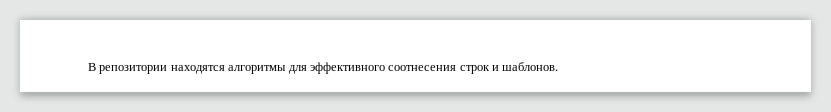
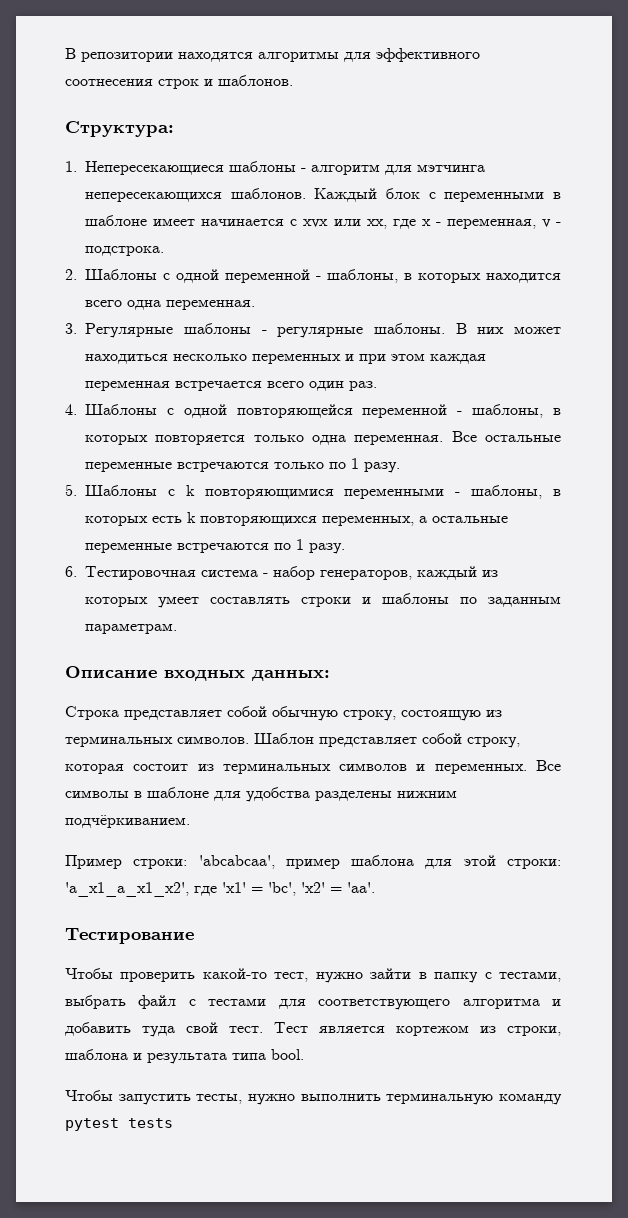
(559, 66) none -> [65,121,174,137] [65,161,486,175] [85,188,562,202] [85,215,562,229] [85,246,165,256] [65,269,561,283] [85,299,256,310] [65,323,561,338] [85,353,487,364] [85,380,378,391] [65,404,561,418] [85,431,561,445] [85,458,401,473] [65,484,561,499] [85,512,509,526] [85,539,346,554] [65,566,499,580] [85,593,561,608] [85,623,178,634] [65,666,330,681] [65,706,502,721] [65,733,520,748] [65,760,561,774] [65,787,457,802] [65,815,190,828] [65,855,561,869] [65,882,375,897] [65,928,194,944] [65,968,562,983] [65,995,561,1010] [65,1022,561,1037] [65,1049,304,1064] [65,1090,562,1105] [65,1118,173,1131] // Структура: // 1. Непересекающиеся шаблоны - алгоритм для мэтчинга непересекающихся шаблонов. Каждый блок с переменными в шаблоне имеет начинается с xvx или xx, где x - переменная, v - подстрока. // 2. Шаблоны с одной переменной - шаблоны, в которых находится всего одна переменная. // 3. Регулярные шаблоны - регулярные шаблоны. В них может находиться несколько переменных и при этом каждая переменная встречается всего один раз. // 4. Шаблоны с одной повторяющейся переменной - шаблоны, в которых повторяется только одна переменная. Все остальные переменные встречаются только по 1 разу. // 5. Шаблоны с k повторяющимися переменными - шаблоны, в которых есть k повторяющихся переменных, а остальные переменные встречаются по 1 разу. // 6. Тестировочная система - набор генераторов, каждый из которых умеет составлять строки и шаблоны по заданным параметрам. // Описание входных данных: // Строка представляет собой обычную строку, состоящую из терминальных символов. Шаблон представляет собой строку, которая состоит из терминальных символов и переменных. Все символы в шаблоне для удобства разделены нижним подчёркиванием. // Пример строки: 'abcabcaa', пример шаблона для этой строки: 'a_x1_a_x1_x2', где 'x1' = 'bc', 'x2' = 'aa'. // Тестирование // Чтобы проверить какой-то тест, нужно зайти в папку с тестами, выбрать файл с тестами для соответствующего алгоритма и добавить туда свой тест. Тест является кортежом из строки, шаблона и результата типа bool. // Чтобы запустить тесты, нужно выполнить терминальную команду pytest tests

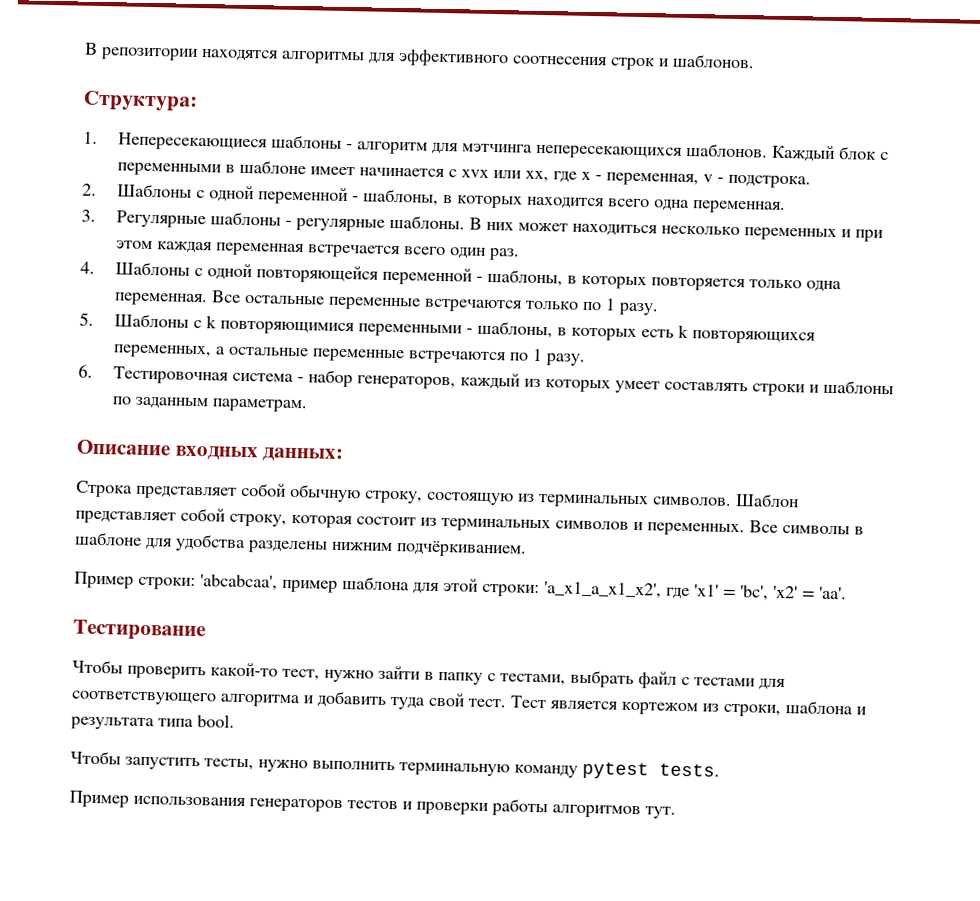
[128,1118,173,1128] tests -> [659,763,720,777] [69,790,676,819] tests. // Пример использования генераторов тестов и проверки работы алгоритмов тут.

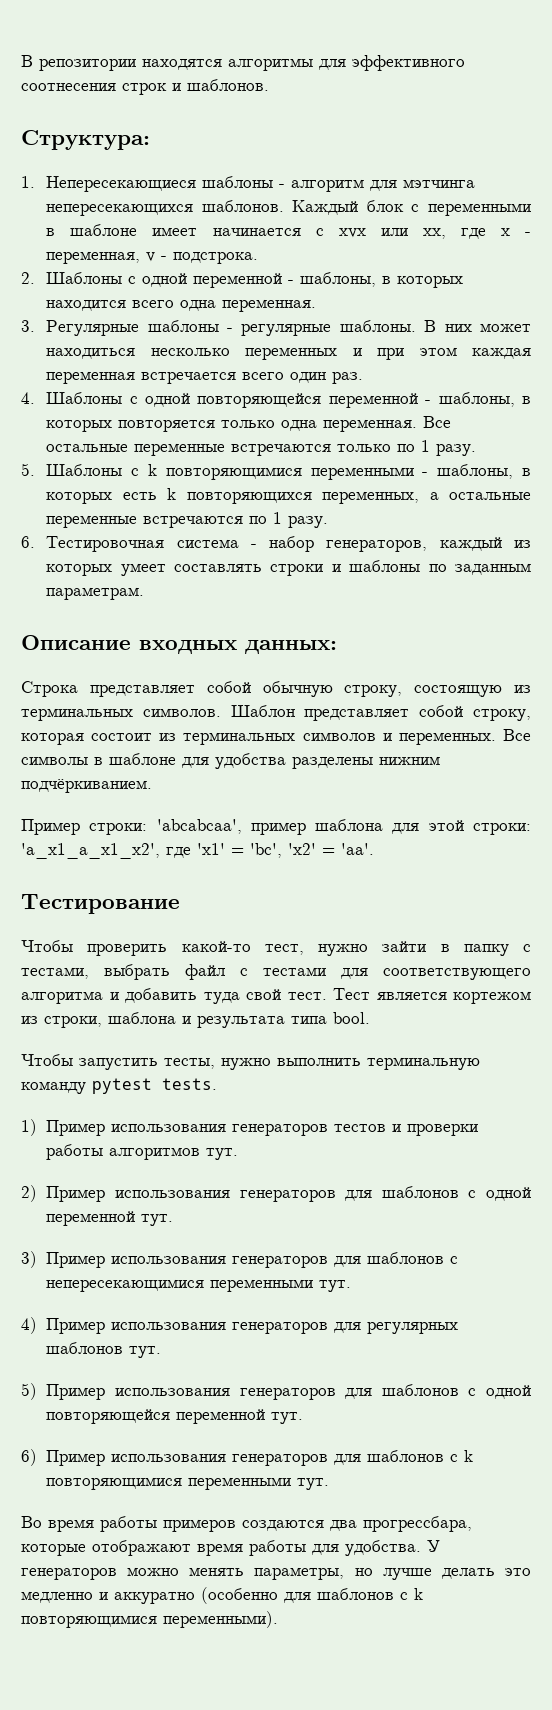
(720, 770) none -> [21,1119,37,1136] 1)
(676, 812) none -> [21,1185,531,1202] [46,1211,174,1226] [21,1251,459,1268] [46,1279,352,1292] [21,1317,459,1334] [46,1342,162,1358] [21,1383,531,1400] [46,1409,304,1424] [21,1449,474,1466] [46,1477,330,1490] [21,1516,472,1532] [21,1540,440,1556] [21,1567,532,1580] [21,1587,423,1604] [21,1611,278,1628] // 2) Пример использования генераторов для шаблонов с одной переменной тут. // 3) Пример использования генераторов для шаблонов с непересекающимися переменными тут. // 4) Пример использования генераторов для регулярных шаблонов тут. // 5) Пример использования генераторов для шаблонов с одной повторяющейся переменной тут. // 6) Пример использования генераторов для шаблонов с k повторяющимися переменными тут. // Во время работы примеров создаются два прогрессбара, которые отображают время работы для удобства. У генераторов можно менять параметры, но лучше делать это медленно и аккуратно (особенно для шаблонов с k повторяющимися переменными).

